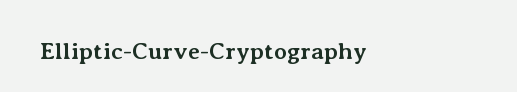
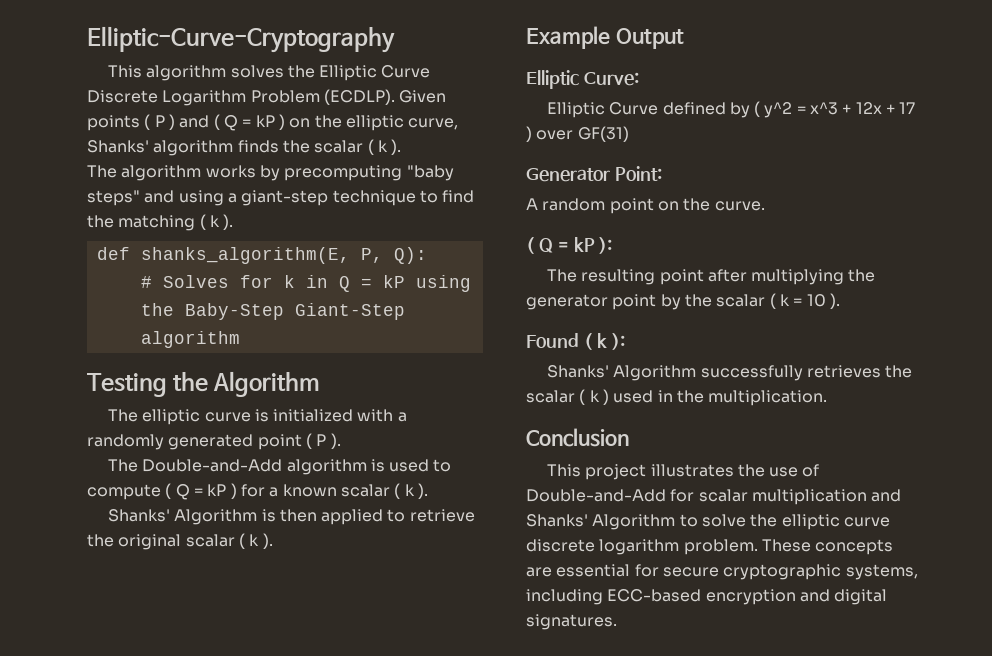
(367, 53) none -> [107,65,431,81] [87,89,447,106] [87,114,459,131] [87,139,402,156] [87,165,454,181] [87,190,475,206] [87,214,234,231] [96,247,427,264] [140,275,471,292] [140,303,405,320] [140,331,240,348] [87,371,321,397] [107,409,407,425] [87,433,341,450] [107,459,452,475] [87,483,428,500] [107,509,475,525] [87,533,273,550] [526,26,684,49] [526,70,639,89] [546,101,916,118] [526,126,629,142] [526,166,662,182] [526,198,765,214] [526,237,613,254] [546,269,876,285] [526,293,840,310] [526,333,625,350] [546,365,913,381] [526,389,828,406] [526,428,629,447] [546,464,820,480] [526,489,902,505] [526,514,890,530] [526,539,894,555] [526,564,918,580] [526,589,888,605] [526,614,617,630] // This algorithm solves the Elliptic Curve Discrete Logarithm Problem (ECDLP). Given points ( P ) and ( Q = kP ) on the elliptic curve, Shanks' algorithm finds the scalar ( k ). // The algorithm works by precomputing "baby steps" and using a giant-step technique to find the matching ( k ). // def shanks_algorithm(E, P, Q): // # Solves for k in Q = kP using the Baby-Step Giant-Step algorithm // Testing the Algorithm // The elliptic curve is initialized with a randomly generated point ( P ). // The Double-and-Add algorithm is used to compute ( Q = kP ) for a known scalar ( k ). // Shanks' Algorithm is then applied to retrieve the original scalar ( k ). // Example Output // Elliptic Curve: // Elliptic Curve defined by ( y^2 = x^3 + 12x + 17 ) over GF(31) // Generator Point: // A random point on the curve. // ( Q = kP ): // The resulting point after multiplying the generator point by the scalar ( k = 10 ). // Found ( k ): // Shanks' Algorithm successfully retrieves the scalar ( k ) used in the multiplication. // Conclusion // This project illustrates the use of Double-and-Add for scalar multiplication and Shanks' Algorithm to solve the elliptic curve discrete logarithm problem. These concepts are essential for secure cryptographic systems, including ECC-based encryption and digital signatures.

